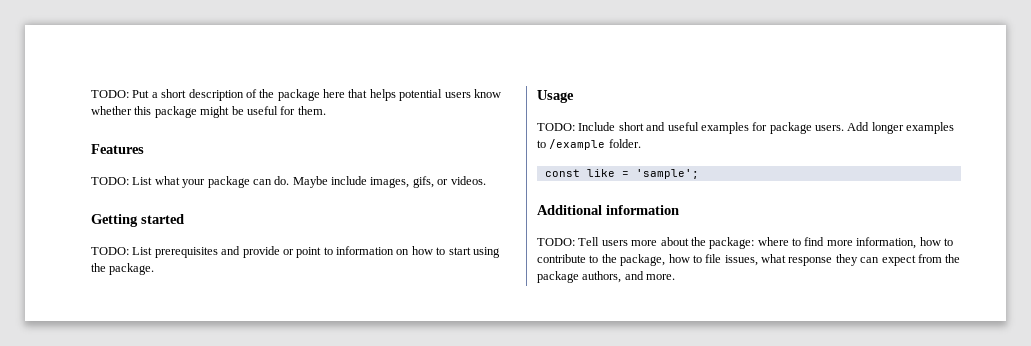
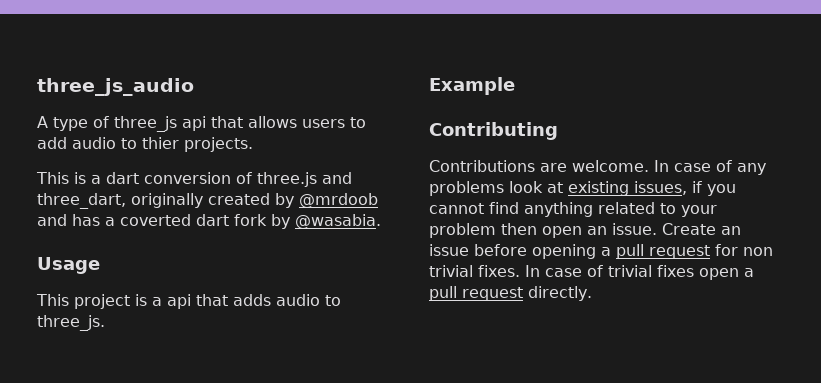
[91,89,501,101] [91,106,326,118] [91,144,144,154] [91,176,486,188] [91,214,184,227] [91,246,500,258] [91,263,155,275] [537,90,574,103] [537,122,955,134] [537,139,641,150] [544,169,699,179] [537,205,679,215] [537,237,953,249] [537,254,961,266] [537,271,676,283] TODO: Put a short description of the package here that helps potential users know whether this package might be useful for them. // Features // TODO: List what your package can do. Maybe include images, gifs, or videos. // Getting started // TODO: List prerequisites and provide or point to information on how to start using the package. // Usage // TODO: Include short and useful examples for package users. Add longer examples to /example folder. // const like = 'sample'; // Additional information // TODO: Tell users more about the package: where to find more information, how to contribute to the package, how to file issues, what response they can expect from the package authors, and more. -> [37,78,194,96] [37,116,366,132] [37,137,253,152] [36,172,352,187] [37,193,378,209] [37,214,381,229] [37,257,100,274] [36,294,341,309] [37,315,105,331] [429,77,515,95] [429,122,558,140] [429,160,766,175] [429,181,736,196] [429,202,717,217] [429,223,741,238] [429,244,773,259] [429,265,754,280] [429,286,592,301] three_js_audio // A type of three_js api that allows users to add audio to thier projects. // This is a dart conversion of three.js and three_dart, originally created by @mrdoob and has a coverted dart fork by @wasabia. // Usage // This project is a api that adds audio to three_js. // Example // Contributing // Contributions are welcome. In case of any problems look at existing issues, if you cannot find anything related to your problem then open an issue. Create an issue before opening a pull request for non trivial fixes. In case of trivial fixes open a pull request directly.

